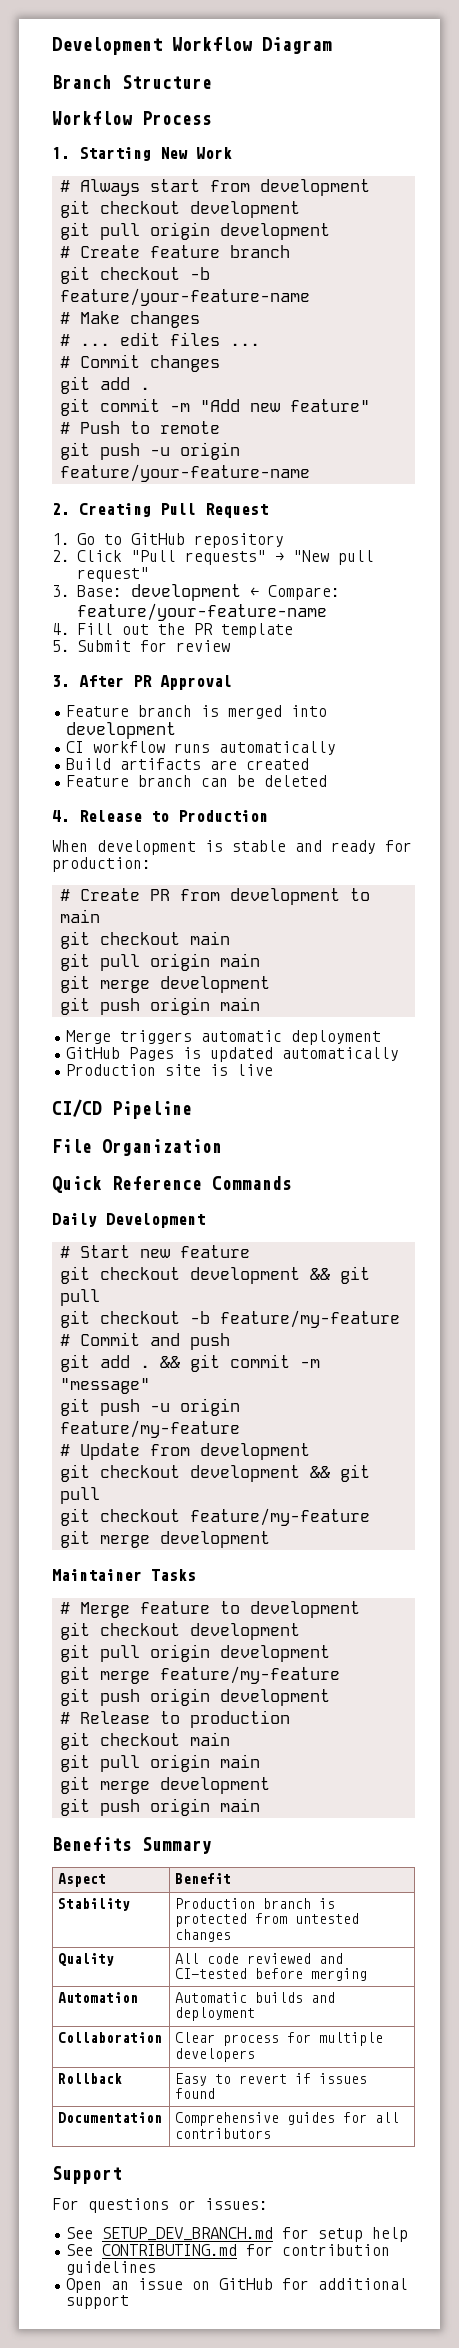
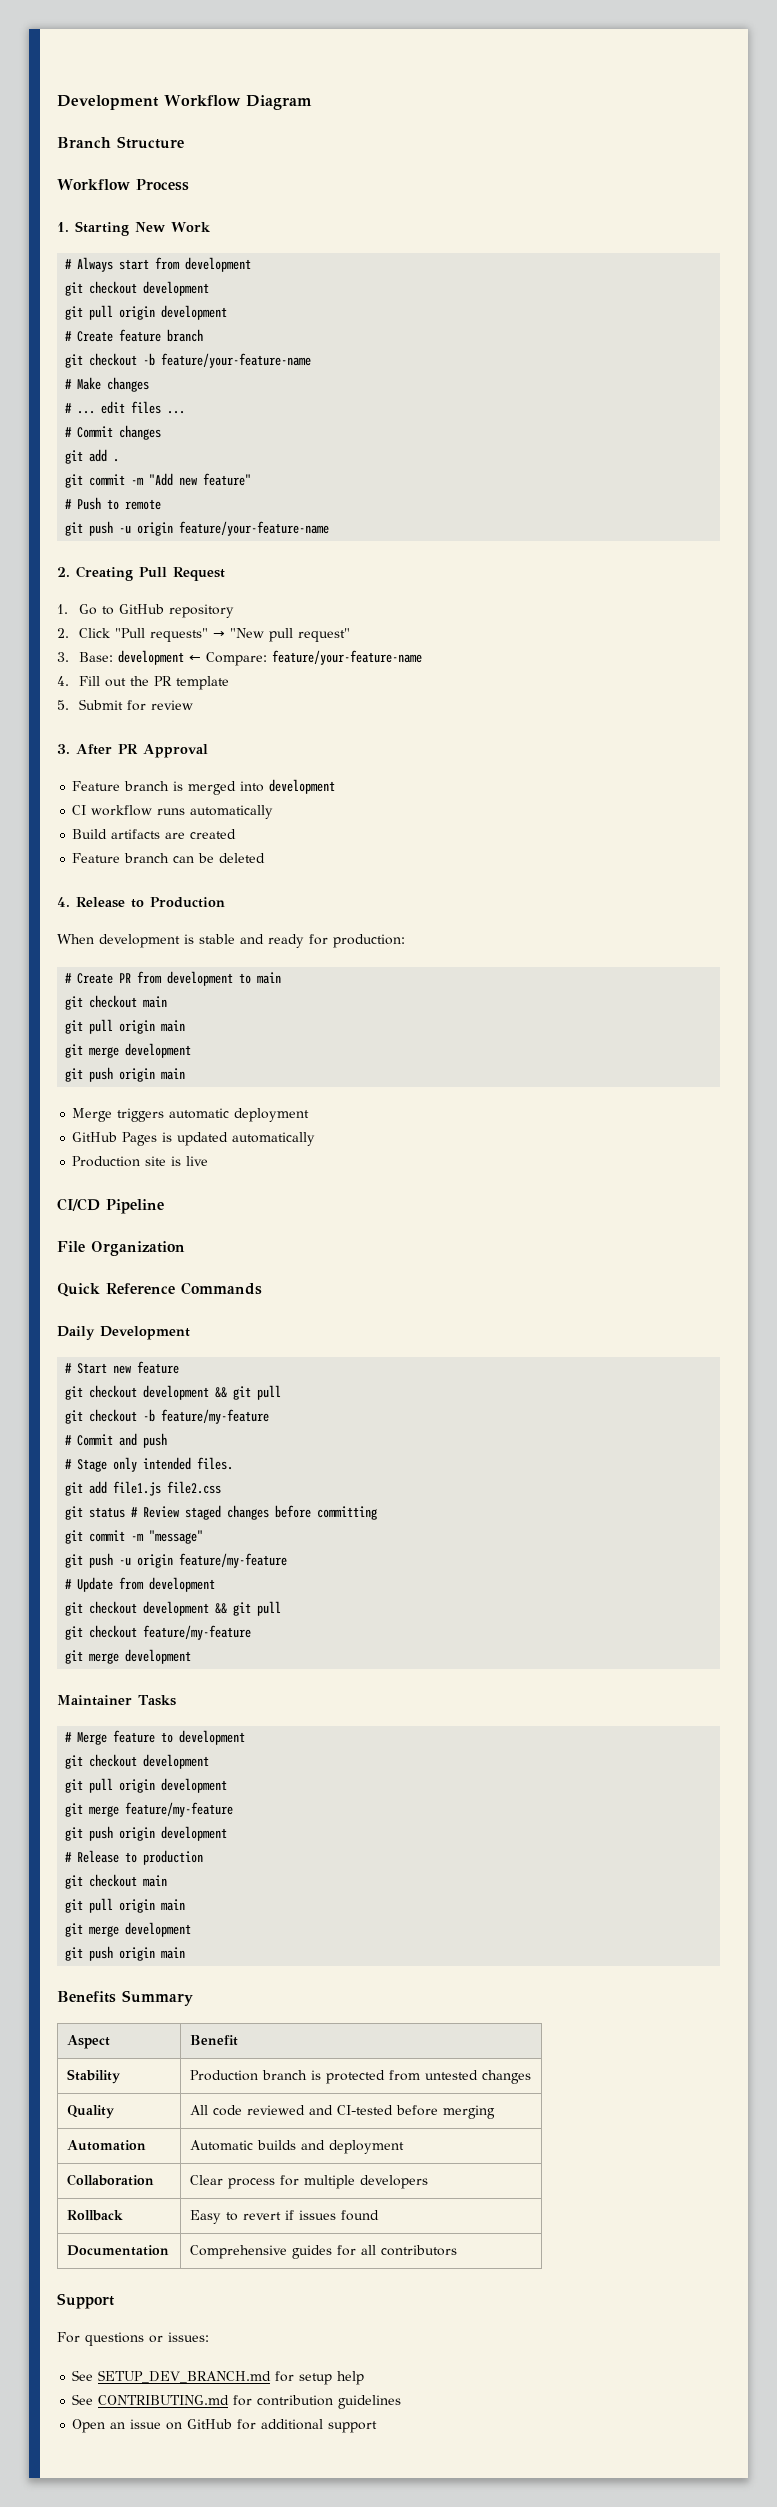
[59,1354,180,1372] git add . && -> [65,1457,234,1472] [65,1481,222,1496] [65,1505,378,1520] # Stage only intended files. // git add file1.js file2.css // git status # Review staged changes before committing //

